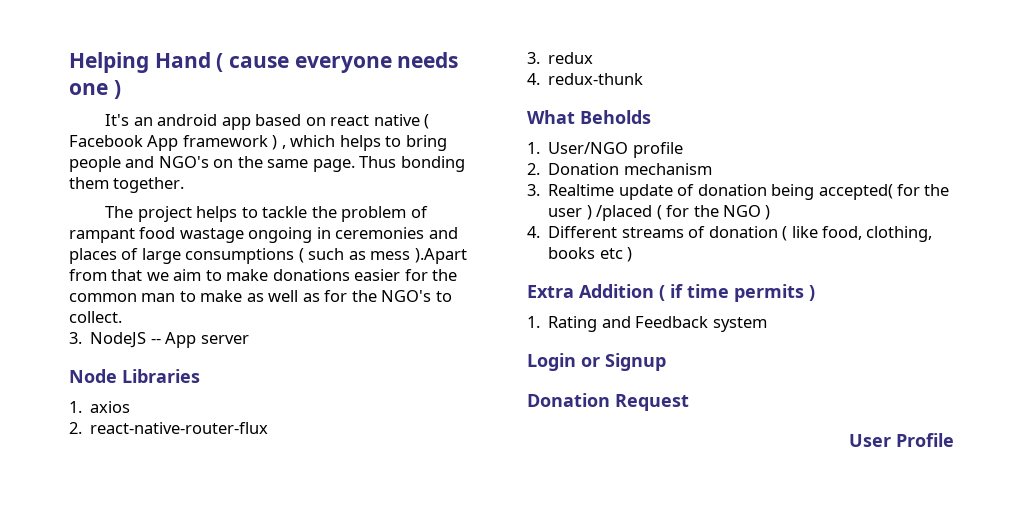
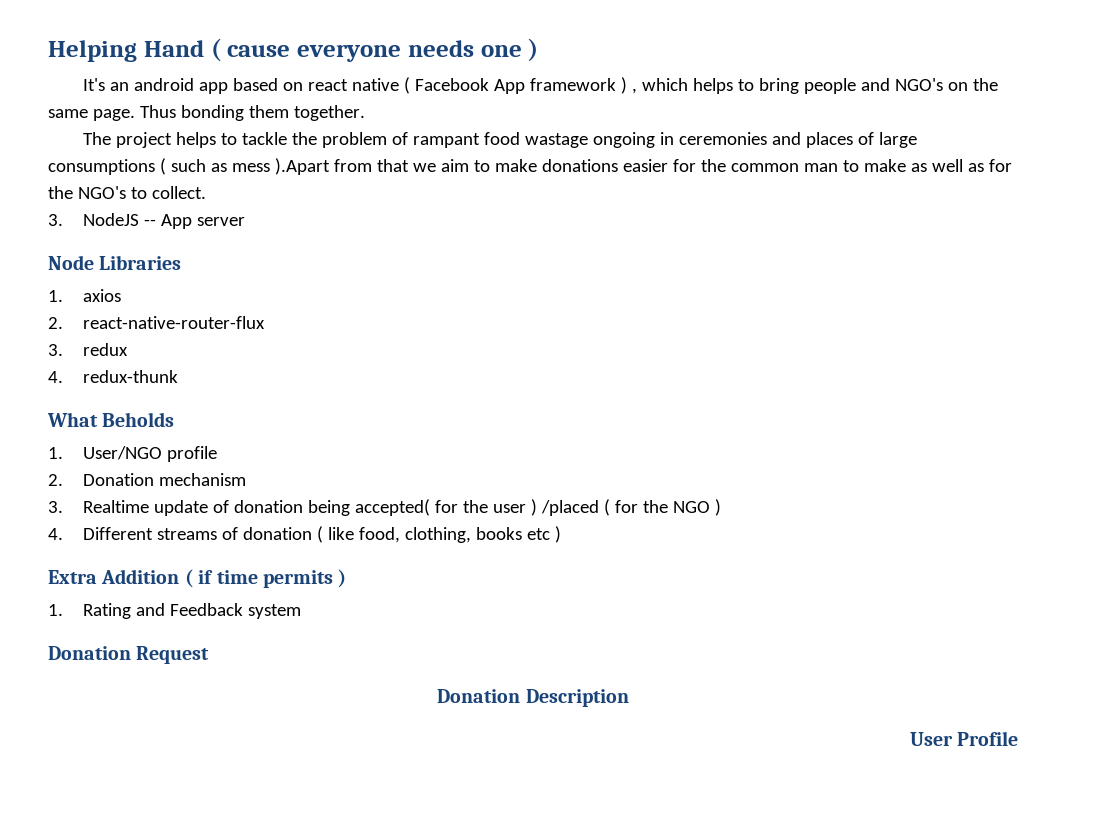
[527,353,666,371] // Login or Signup -> (302, 611) none
(689, 402) none -> [437,689,629,707] // Donation Description

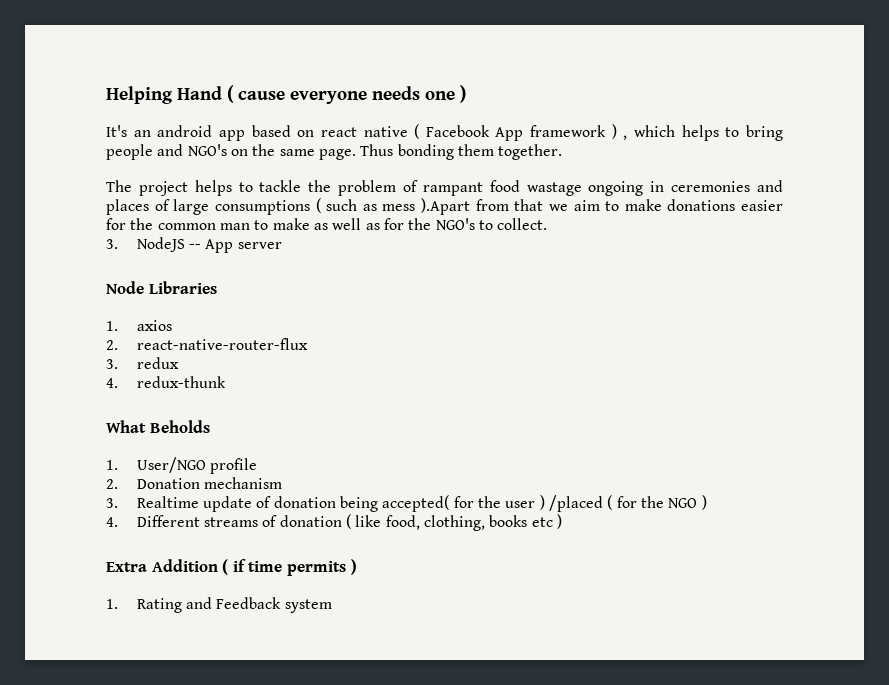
[48,646,210,664] [437,689,629,707] [909,731,1018,746] // Donation Request // Donation Description // User Profile -> (332, 606) none

